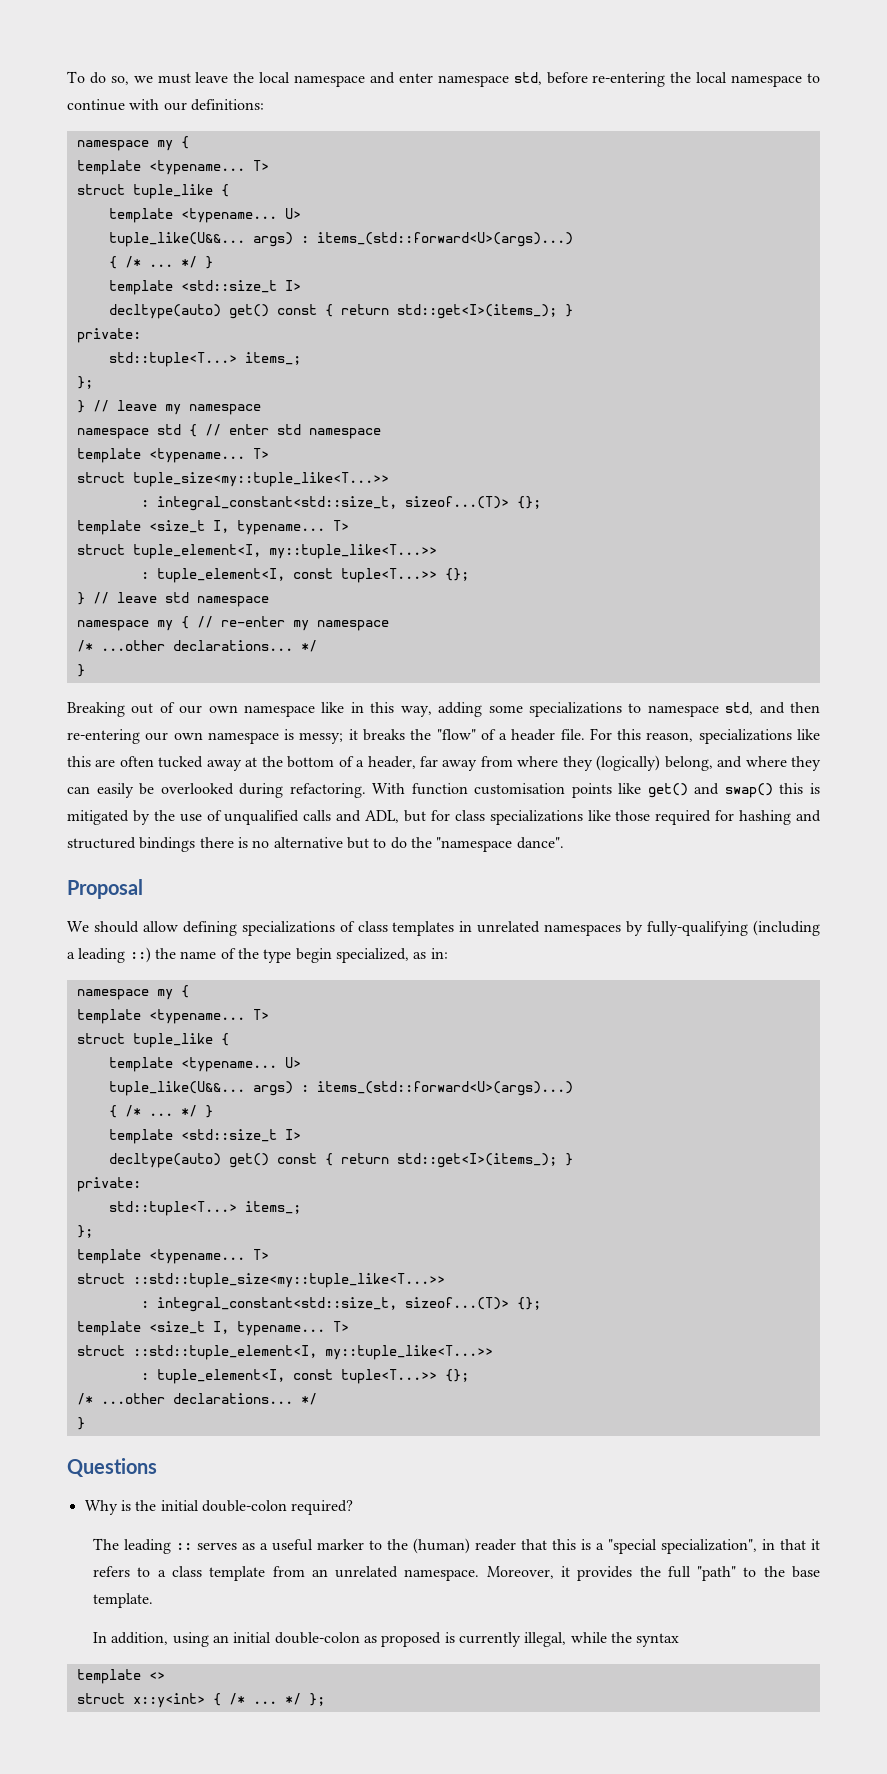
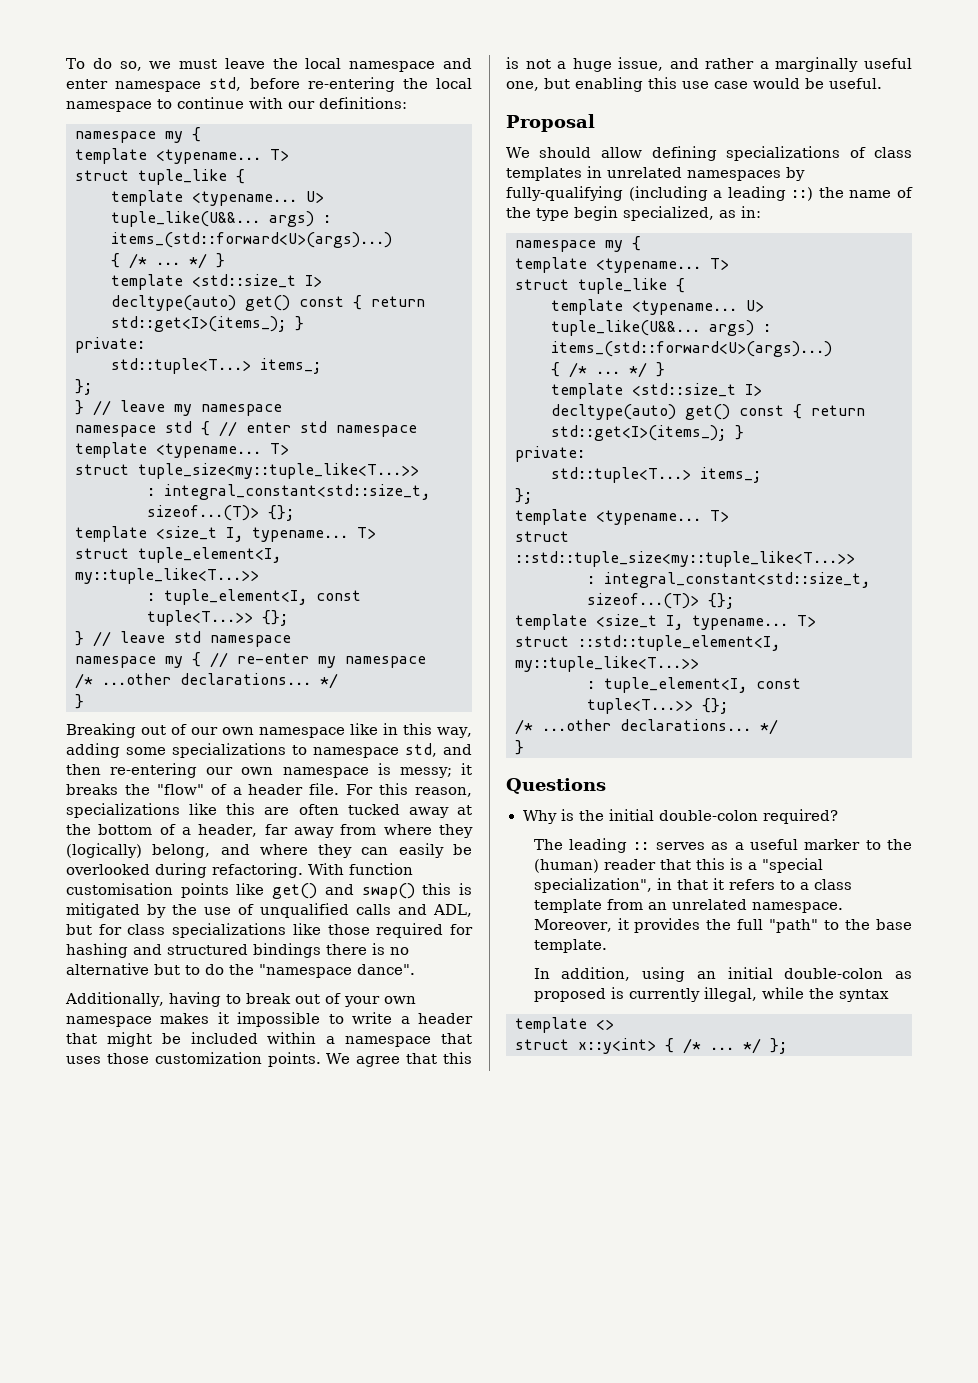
(564, 843) none -> [65,992,416,1007] [66,1012,474,1027] [66,1032,472,1047] [66,1052,472,1067] [506,57,912,72] [506,77,882,92] // Additionally, having to break out of your own namespace makes it impossible to write a header that might be included within a namespace that uses those customization points. We agree that this is not a huge issue, and rather a marginally useful one, but enabling this use case would be useful.

